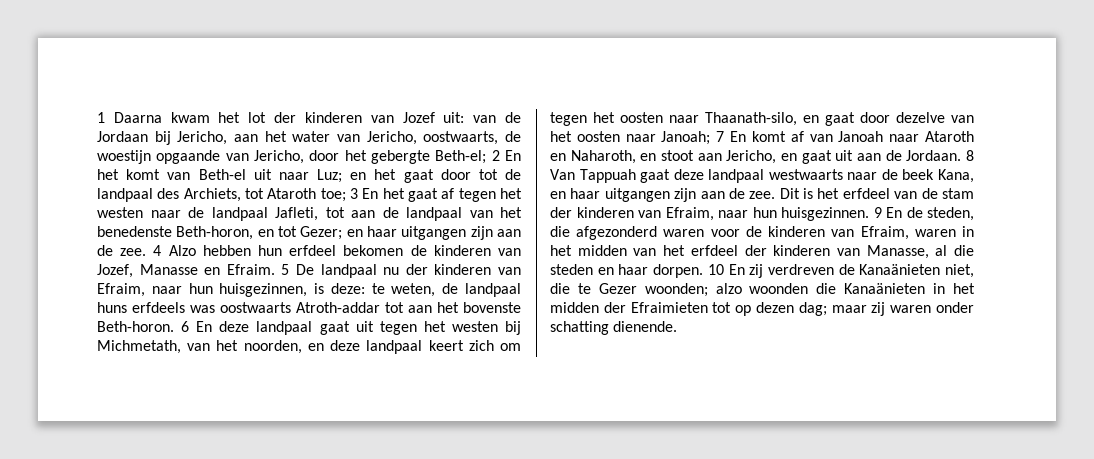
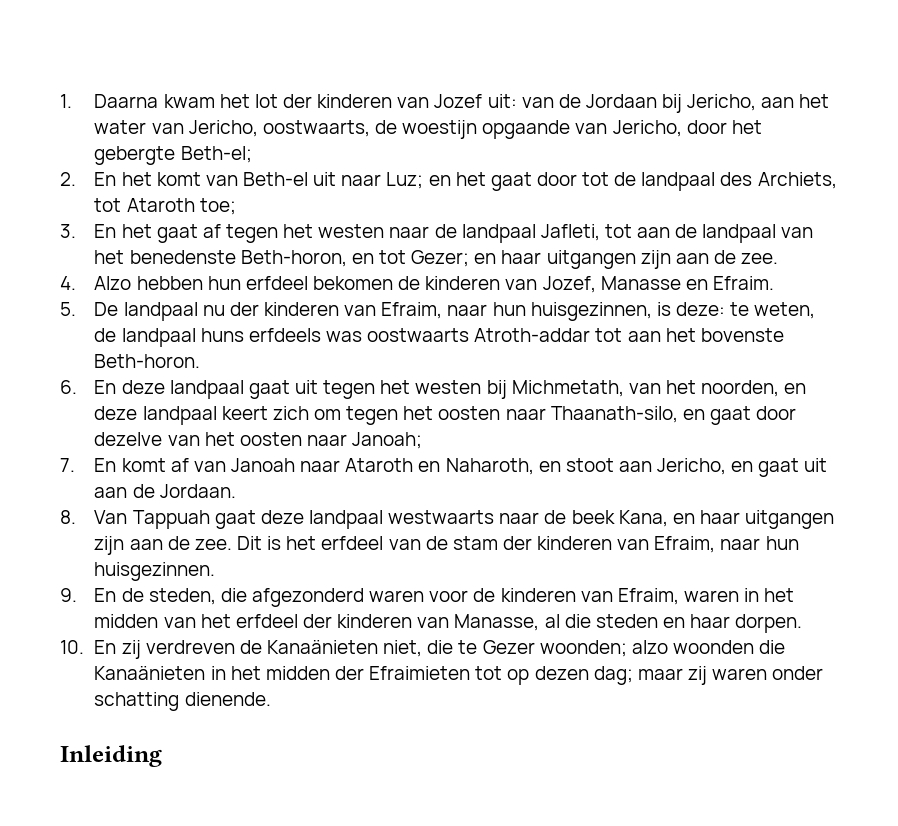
[97,112,105,123] 1 -> [60,94,72,108] 1.
[491,150,500,161] 2 -> [60,172,76,186] // 2.
[350,188,358,199] 3 -> [60,224,76,238] // 3.
[153,245,162,256] 4 -> [60,276,76,290] // 4.
[281,264,290,275] 5 -> [60,302,76,316] // 5.
[181,321,190,332] 6 -> [60,380,77,394] // 6.
[716,131,725,142] 7 -> [60,458,75,472] // 7.
[966,150,974,161] 8 -> [60,510,76,524] // 8.
[873,207,882,218] 9 -> [60,588,77,602] // 9.
[707,264,724,275] 10 -> [60,640,84,654] // 10.
(678, 326) none -> [60,745,162,767] // Inleiding

